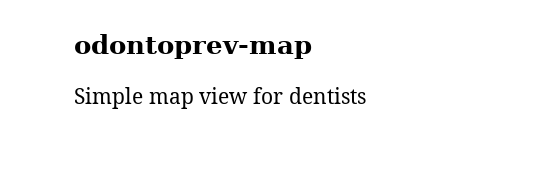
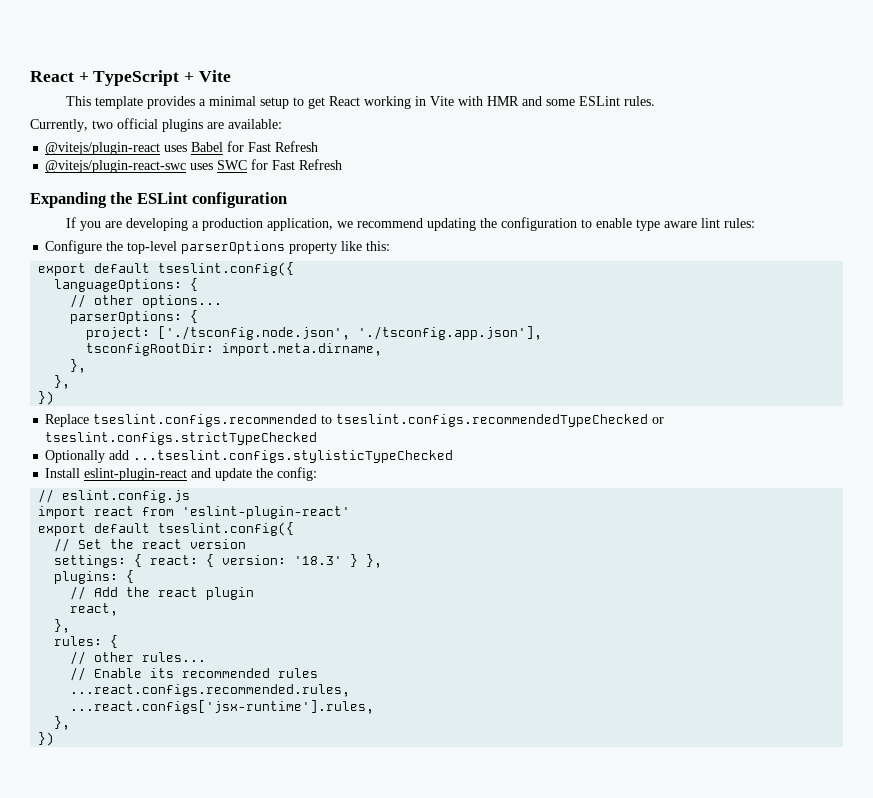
[74,34,312,59] [74,87,366,109] odontoprev-map // Simple map view for dentists -> [30,70,231,86] [65,96,655,109] [30,118,282,132] [45,141,319,155] [45,159,343,173] [30,192,288,208] [65,217,755,231] [45,240,391,254] [38,262,295,276] [54,278,199,292] [70,294,223,308] [70,310,199,324] [86,326,543,340] [86,343,383,356] [70,359,87,373] [54,375,71,389] [38,391,55,405] [45,414,665,427] [45,432,318,445] [45,450,454,463] [45,467,318,481] [38,489,191,503] [38,506,351,519] [38,522,295,536] [54,538,247,552] [54,554,383,568] [54,570,135,584] [70,586,255,600] [70,603,119,616] [54,619,71,633] [54,635,119,648] [70,651,207,665] [70,667,319,681] [70,684,351,697] [70,700,375,714] [54,716,71,730] [38,732,55,746] React + TypeScript + Vite // This template provides a minimal setup to get React working in Vite with HMR and some ESLint rules. // Currently, two official plugins are available: // @vitejs/plugin-react uses Babel for Fast Refresh // @vitejs/plugin-react-swc uses SWC for Fast Refresh // Expanding the ESLint configuration // If you are developing a production application, we recommend updating the configuration to enable type aware lint rules: // Configure the top-level parserOptions property like this: // export default tseslint.config({ // languageOptions: { // // other options... // parserOptions: { // project: ['./tsconfig.node.json', './tsconfig.app.json'], // tsconfigRootDir: import.meta.dirname, // }, // }, // }) // Replace tseslint.configs.recommended to tseslint.configs.recommendedTypeChecked or tseslint.configs.strictTypeChecked // Optionally add ...tseslint.configs.stylisticTypeChecked // Install eslint-plugin-react and update the config: // // eslint.config.js // import react from 'eslint-plugin-react' // export default tseslint.config({ // // Set the react version // settings: { react: { version: '18.3' } }, // plugins: { // // Add the react plugin // react, // }, // rules: { // // other rules... // // Enable its recommended rules // ...react.configs.recommended.rules, // ...react.configs['jsx-runtime'].rules, // }, // })

